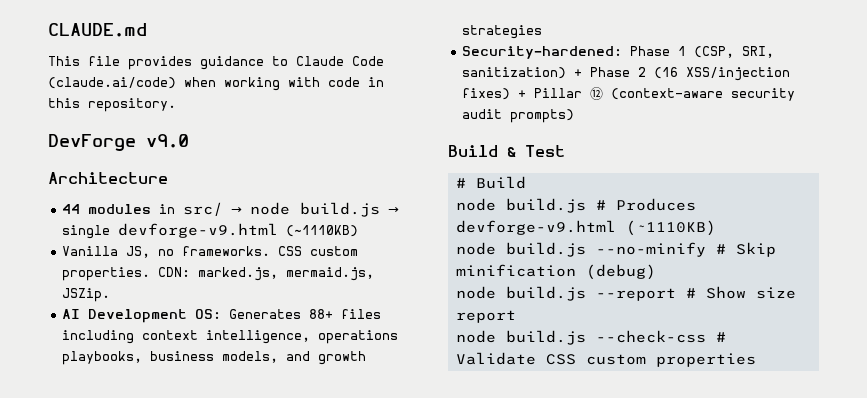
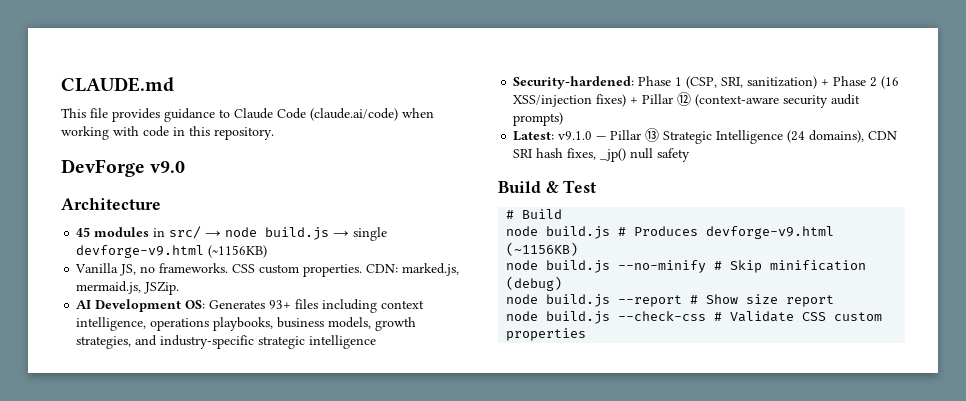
[62,204,81,214] 44 -> [76,227,91,237] 45
[286,225,359,237] (~1110KB) -> [208,245,268,258] (~1156KB)
[309,309,334,319] 88+ -> [269,300,292,309] 93+
[286,351,367,365] [462,25,543,39] and growth strategies -> [375,317,417,331] [76,335,377,349] growth strategies, and industry-specific strategic intelligence
(575, 116) none -> [513,128,898,144] [513,148,691,162] // Latest: v9.1.0 — Pillar ⑬ Strategic Intelligence (24 domains), CDN SRI hash fixes, _jp() null safety
[625,220,716,236] (~1110KB) -> [506,242,579,256] (~1156KB)

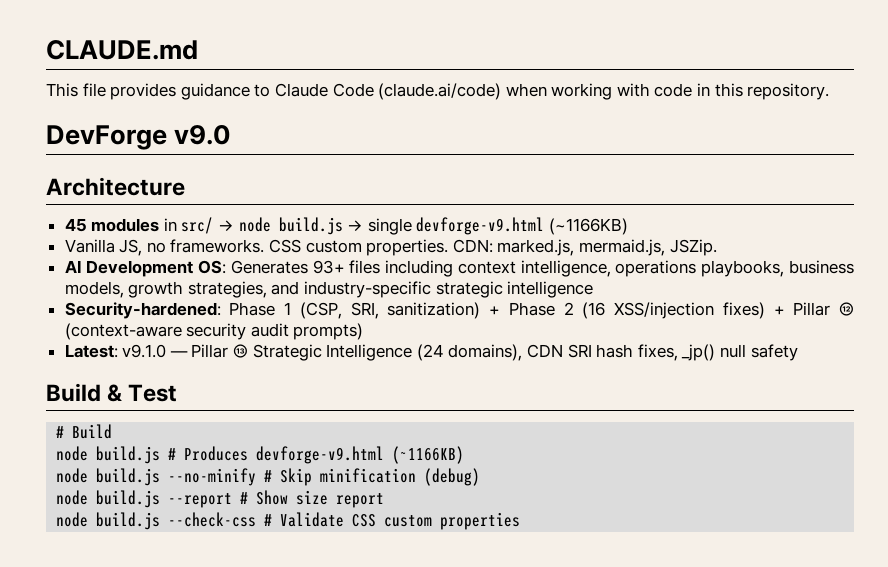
[208,245,268,258] (~1156KB) -> [549,218,629,235] (~1166KB)
[506,242,579,256] (~1156KB) -> [392,446,465,464] (~1166KB)

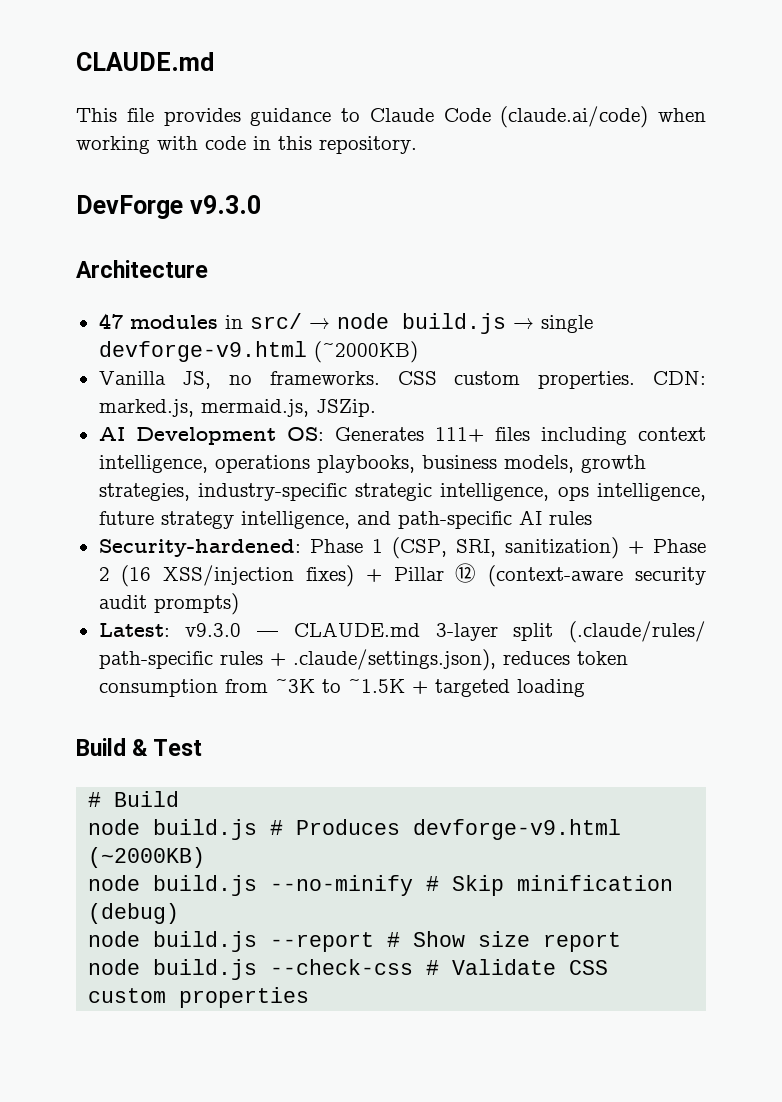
[174,124,232,145] v9.0 -> [189,195,261,214] v9.3.0
[64,218,87,232] 45 -> [98,313,123,329] 47
[549,218,629,235] (~1166KB) -> [313,341,418,363] (~2000KB)
[312,260,345,274] 93+ -> [434,427,484,442] 111+
[271,281,300,295] and -> (190, 492) none
[507,281,594,298] intelligence -> [440,483,706,501] [98,510,592,529] intelligence, ops intelligence, future strategy intelligence, and path-specific AI rules
[122,344,798,361] v9.1.0 — Pillar ⑬ Strategic Intelligence (24 domains), CDN SRI hash fixes, _jp() null safety -> [185,621,706,643] [98,649,628,671] [98,678,585,697] v9.3.0 — CLAUDE.md 3-layer split (.claude/rules/ path-specific rules + .claude/settings.json), reduces token consumption from ~3K to ~1.5K + targeted loading
[392,446,465,464] (~1166KB) -> [88,847,206,868] (~2000KB)

